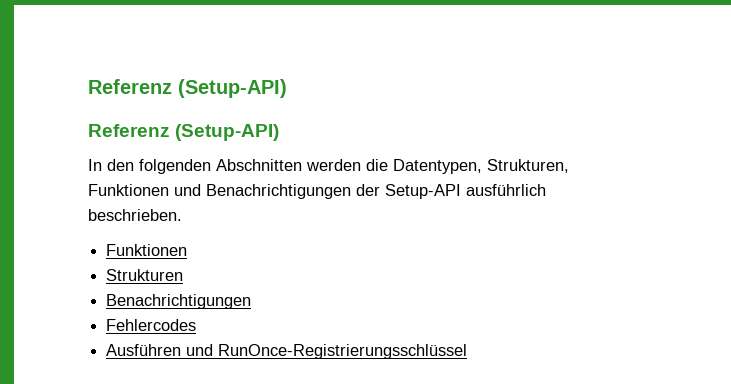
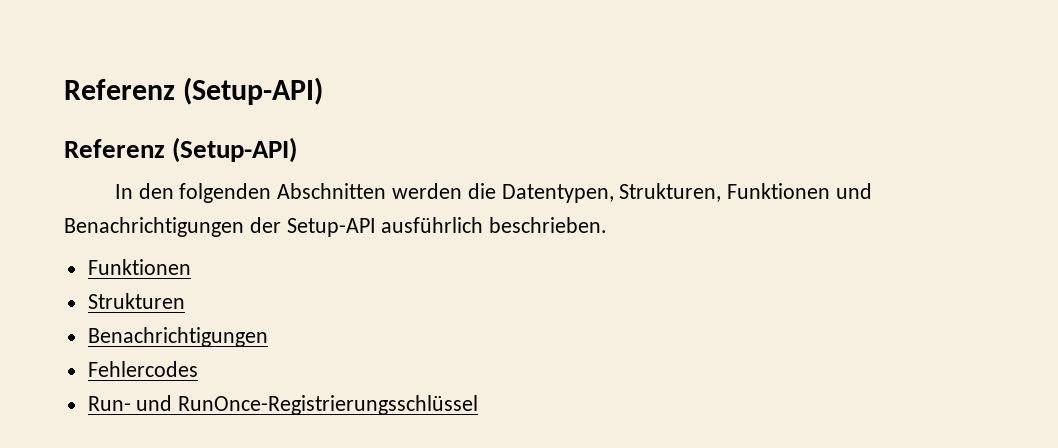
[106,344,182,356] Ausführen -> [87,396,131,411] Run-

